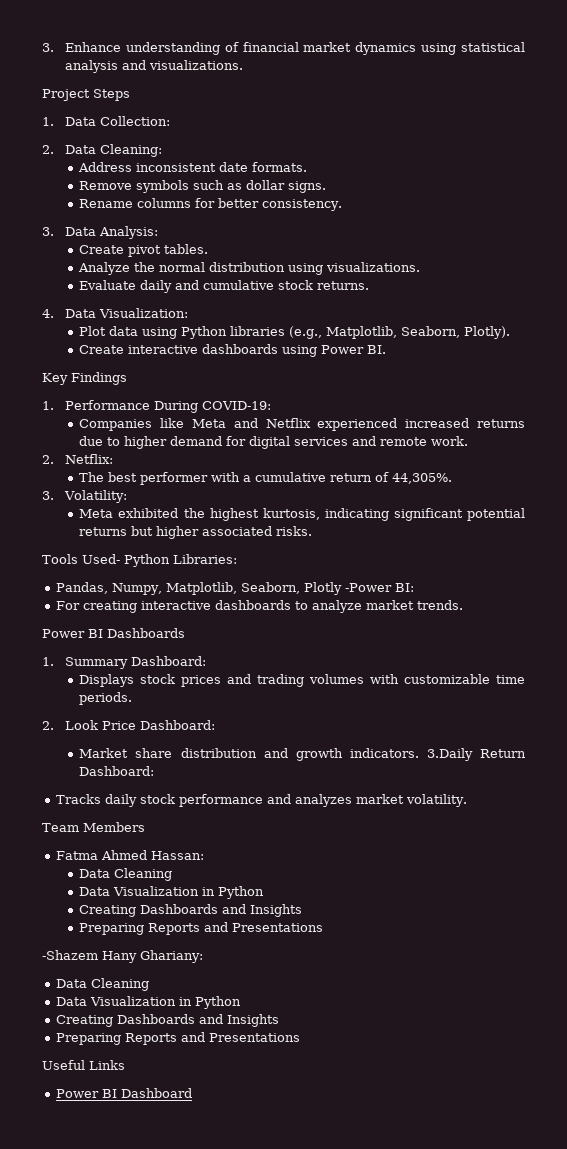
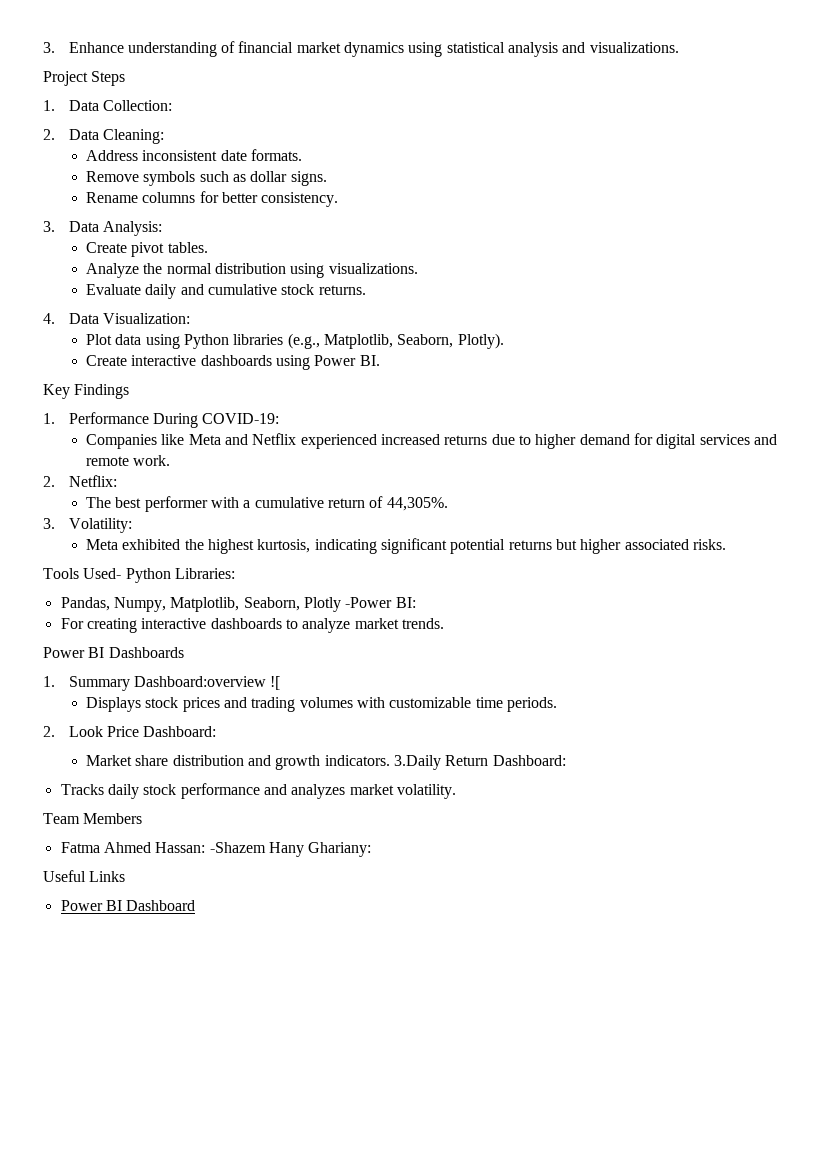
[131,656,207,666] Dashboard: -> [133,676,281,690] Dashboard:overview ![
[79,868,173,881] [79,886,265,899] [79,904,303,917] [79,922,324,935] [42,950,203,963] [56,978,150,991] [56,996,242,1009] [56,1014,280,1027] [56,1032,301,1045] // Data Cleaning // Data Visualization in Python // Creating Dashboards and Insights // Preparing Reports and Presentations // -Shazem Hany Ghariany: // Data Cleaning // Data Visualization in Python // Creating Dashboards and Insights // Preparing Reports and Presentations -> [209,842,372,857] -Shazem Hany Ghariany:

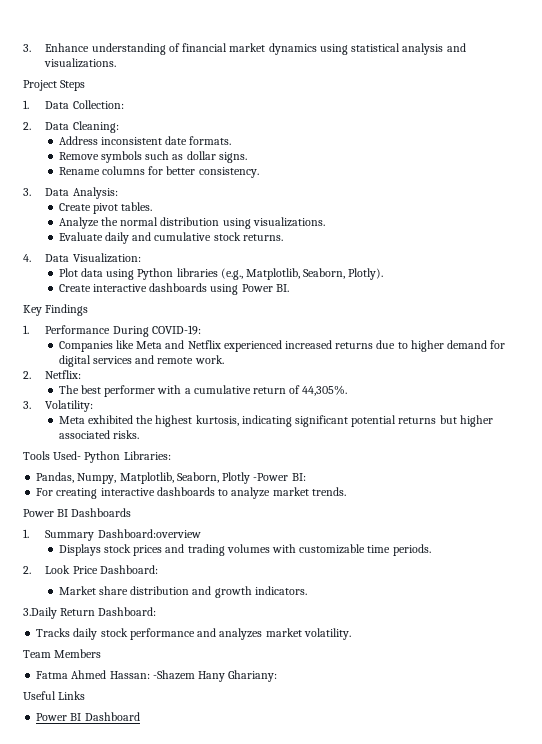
[270,676,281,690] ![ -> (201, 533) none
(390, 760) none -> (307, 590) //

